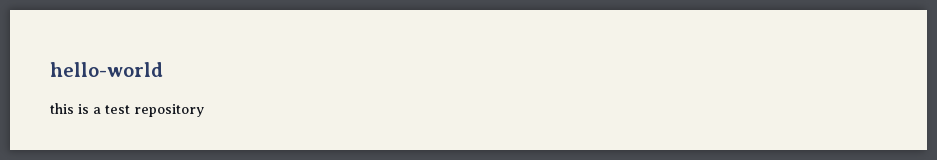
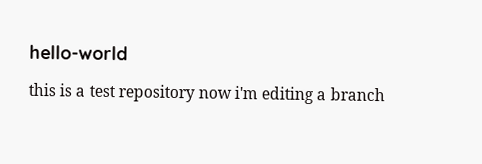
(204, 110) none -> [197,85,385,105] now i'm editing a branch

